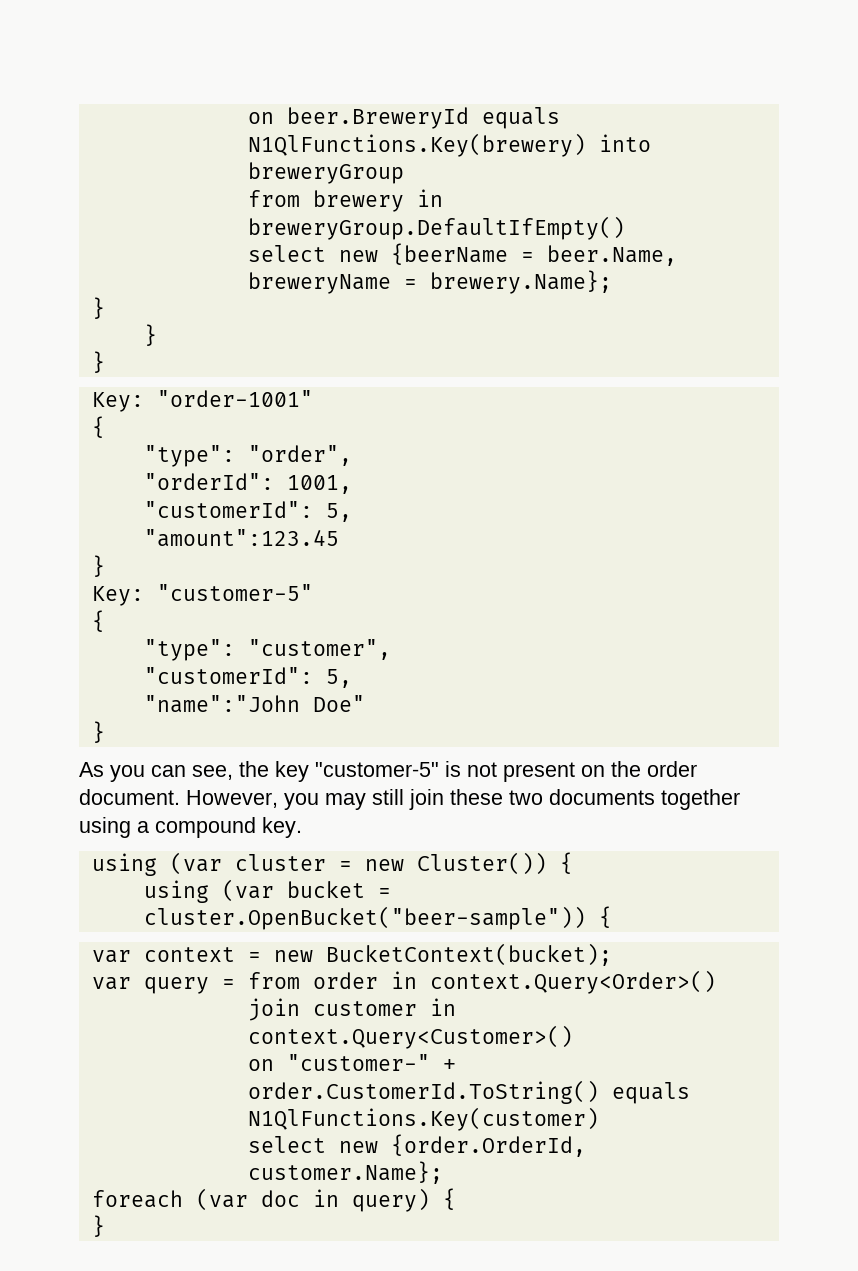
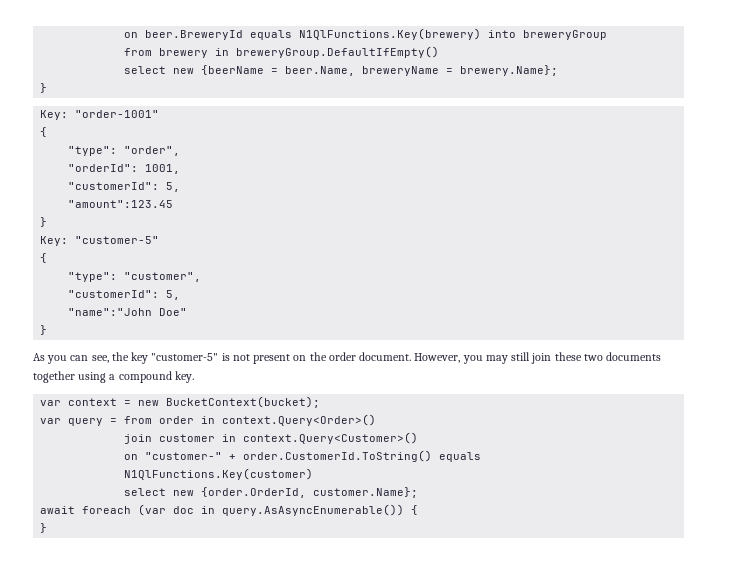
[143,324,157,346] [91,351,105,373] // } // } -> (48, 88) none
[91,852,573,876] [143,879,391,903] [143,906,612,930] // using (var cluster = new Cluster()) { // using (var bucket = cluster.OpenBucket("beer-sample")) { -> (194, 377) none
(443, 1172) none -> [40,506,76,514] await
[351,1188,430,1212] query) -> [222,504,405,516] query.AsAsyncEnumerable())

